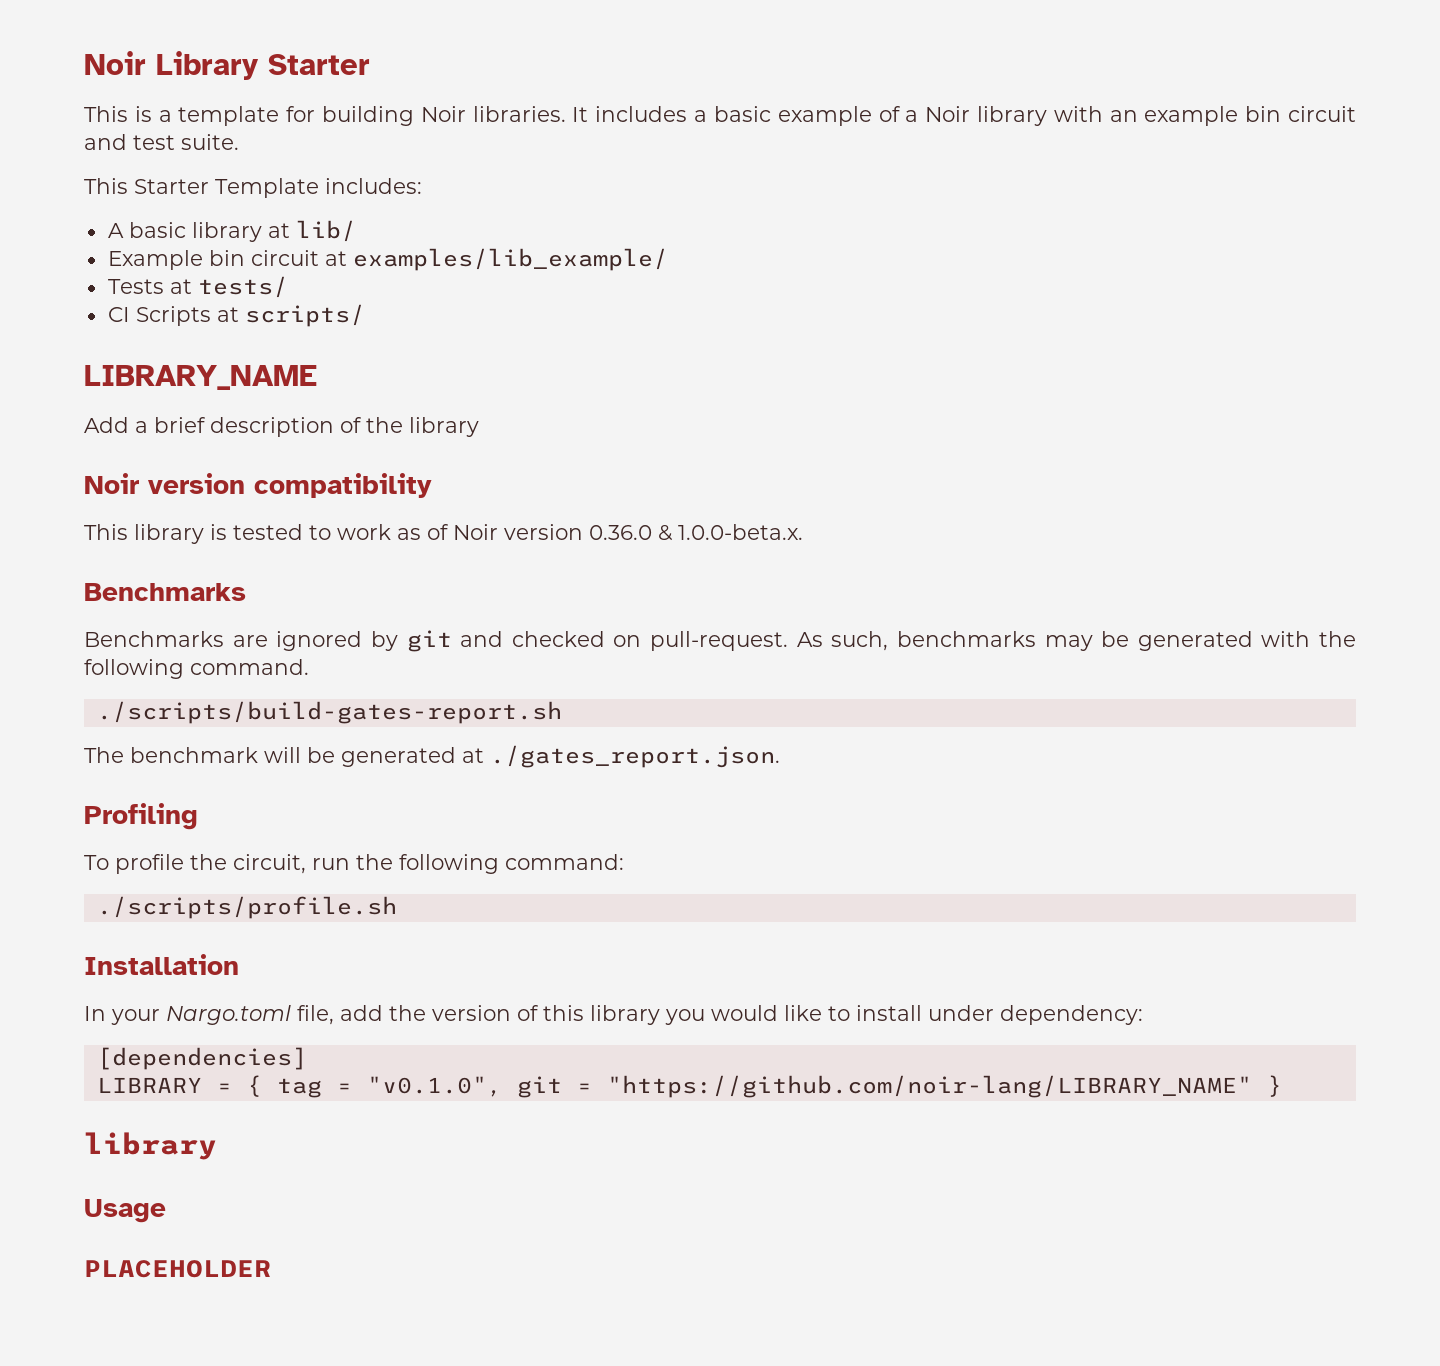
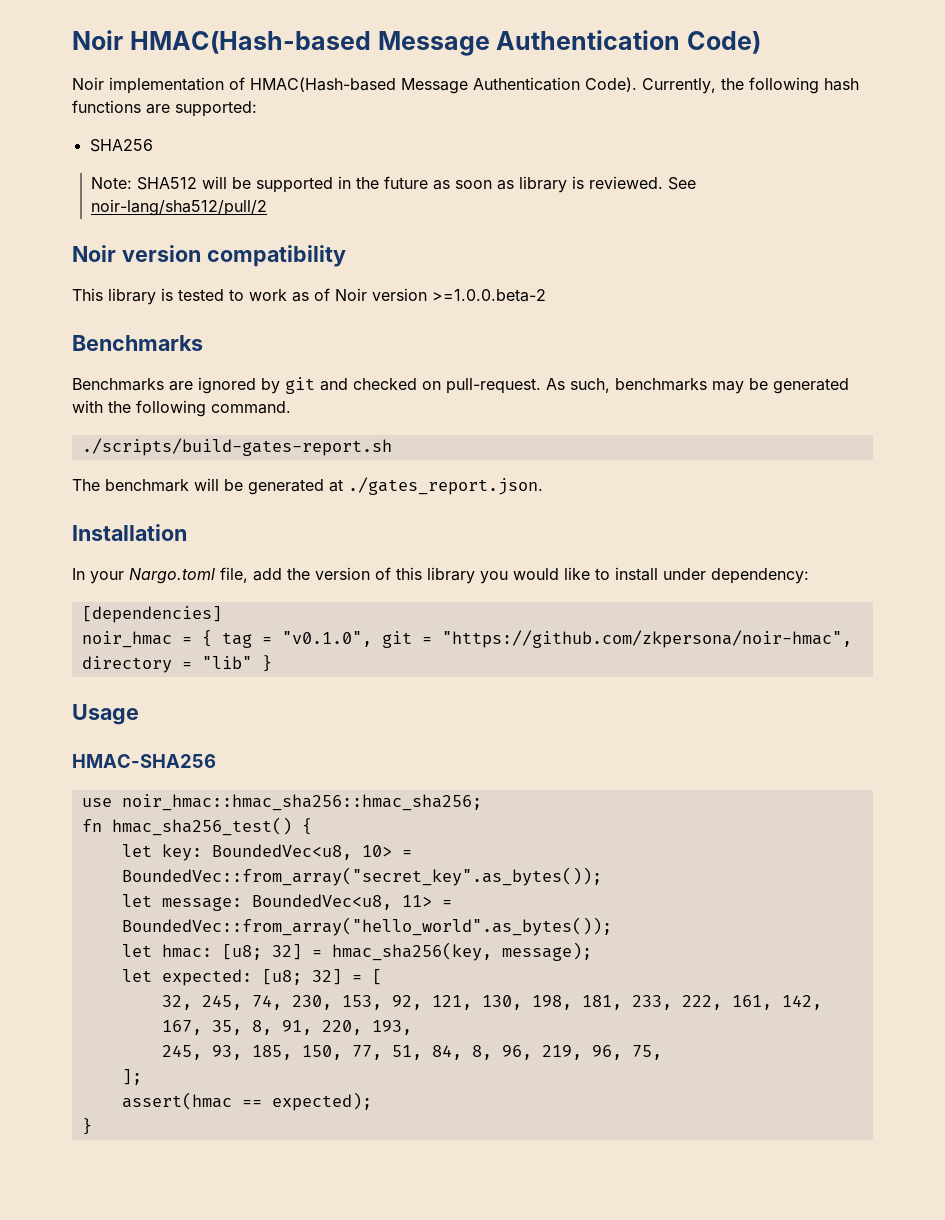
[84,51,370,80] [84,106,1357,126] [84,134,239,150] [84,178,422,198] [107,220,356,242] [107,248,668,271] [107,276,288,298] [107,304,365,327] [84,365,317,390] [84,417,479,437] Noir Library Starter // This is a template for building Noir libraries. It includes a basic example of a Noir library with an example bin circuit and test suite. // This Starter Template includes: // A basic library at lib/ // Example bin circuit at examples/lib_example/ // Tests at tests/ // CI Scripts at scripts/ // LIBRARY_NAME // Add a brief description of the library -> [72,30,761,56] [72,77,859,94] [72,100,257,117] [89,139,153,152] [90,176,696,193] [90,199,267,216] Noir HMAC(Hash-based Message Authentication Code) // Noir implementation of HMAC(Hash-based Message Authentication Code). Currently, the following hash functions are supported: // SHA256 // Note: SHA512 will be supported in the future as soon as library is reviewed. See noir-lang/sha512/pull/2
[589,524,803,541] 0.36.0 & 1.0.0-beta.x. -> [432,289,546,302] >=1.0.0.beta-2
[84,803,198,830] [84,854,624,874] [96,896,397,919] // Profiling // To profile the circuit, run the following command: // ./scripts/profile.sh -> (543, 486) none
[96,1077,202,1093] LIBRARY -> [81,631,172,648] noir_hmac
[606,1075,1282,1098] [84,1132,217,1160] "https://github.com/noir-lang/LIBRARY_NAME" } // library -> [441,630,852,648] [81,655,272,673] "https://github.com/zkpersona/noir-hmac", directory = "lib" }
[84,1260,271,1278] PLACEHOLDER -> [72,754,216,768] [81,794,482,811] [81,817,312,836] [121,844,412,861] [121,867,602,886] [121,894,452,911] [121,917,612,936] [121,942,592,961] [121,969,382,986] [161,995,822,1010] [161,1020,412,1035] [161,1045,662,1060] [121,1069,142,1085] [121,1092,372,1111] [81,1118,92,1135] HMAC-SHA256 // use noir_hmac::hmac_sha256::hmac_sha256; // fn hmac_sha256_test() { // let key: BoundedVec<u8, 10> = BoundedVec::from_array("secret_key".as_bytes()); // let message: BoundedVec<u8, 11> = BoundedVec::from_array("hello_world".as_bytes()); // let hmac: [u8; 32] = hmac_sha256(key, message); // let expected: [u8; 32] = [ // 32, 245, 74, 230, 153, 92, 121, 130, 198, 181, 233, 222, 161, 142, 167, 35, 8, 91, 220, 193, // 245, 93, 185, 150, 77, 51, 84, 8, 96, 219, 96, 75, // ]; // assert(hmac == expected); // }

